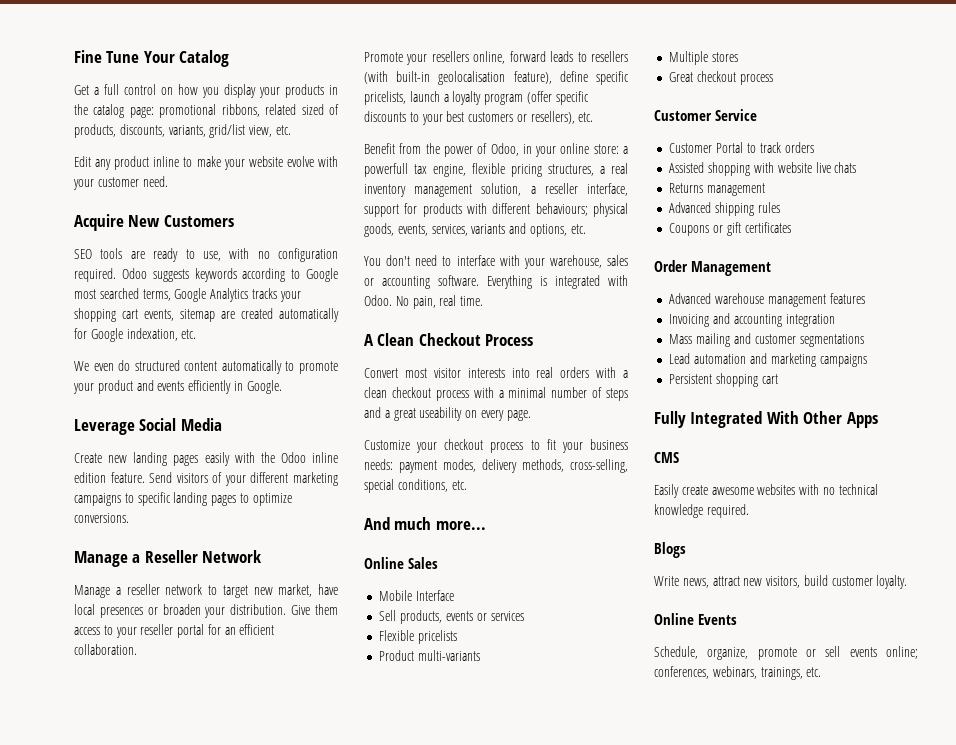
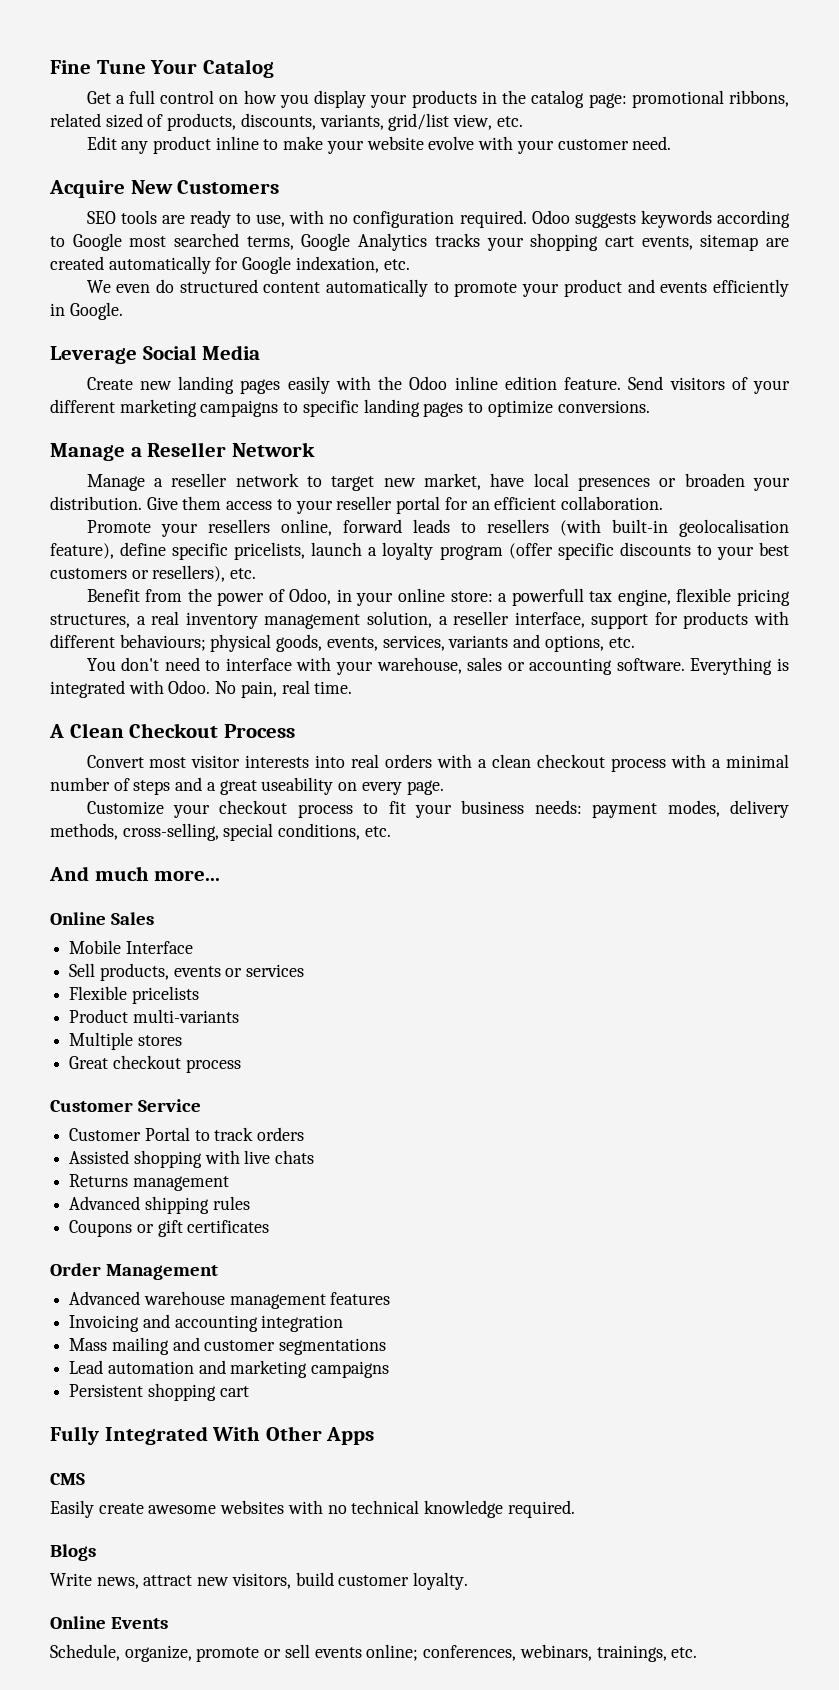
[777,162,812,173] website -> (240, 1157) none

